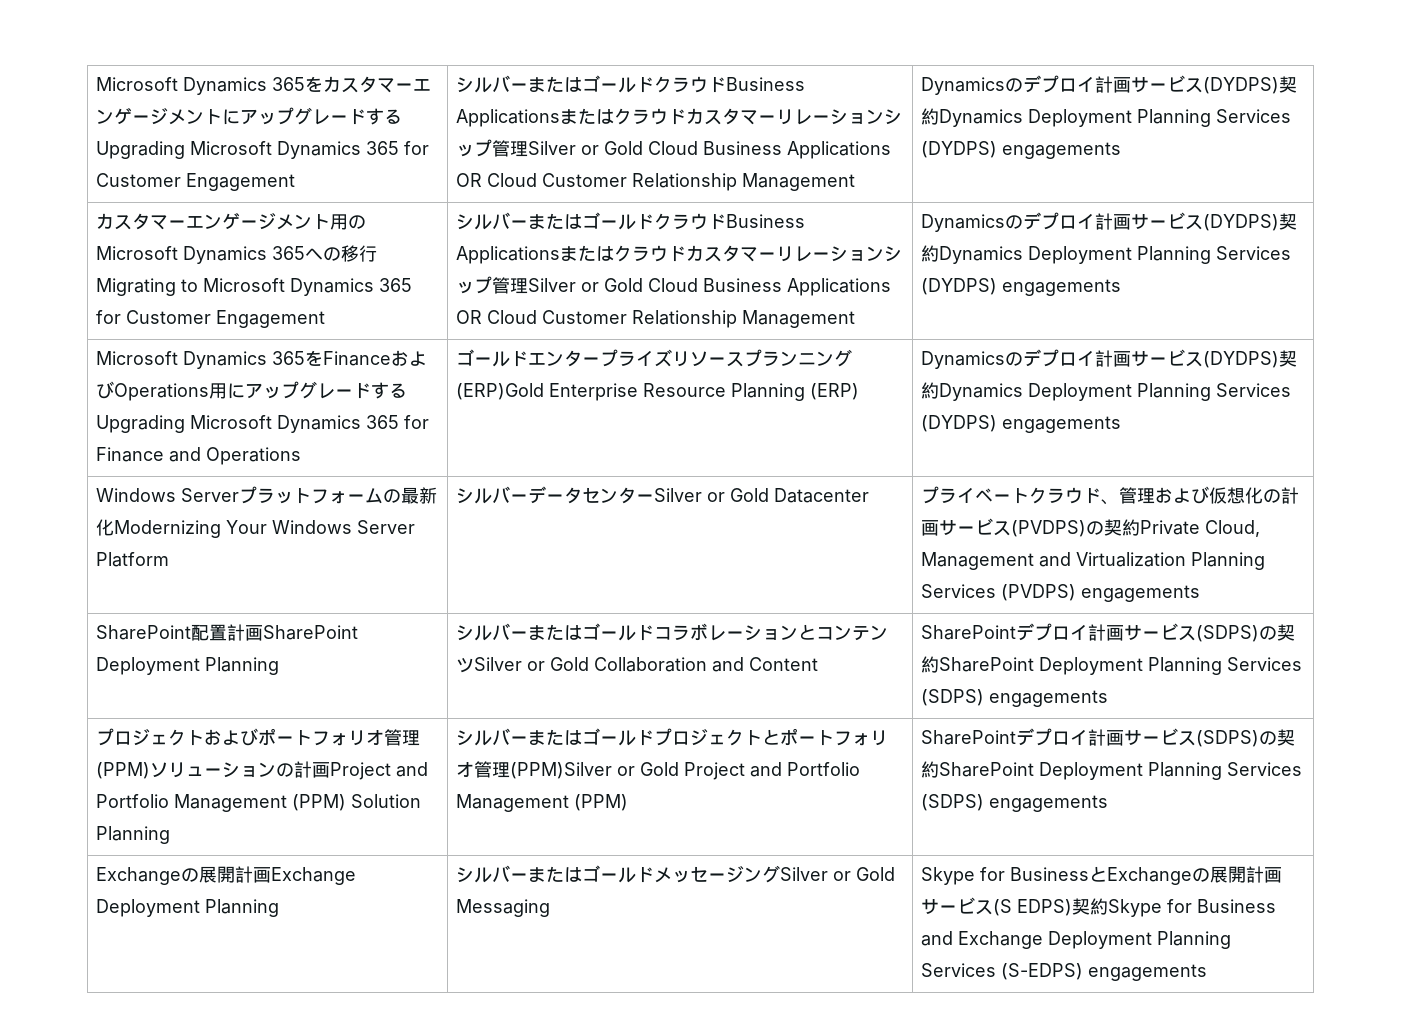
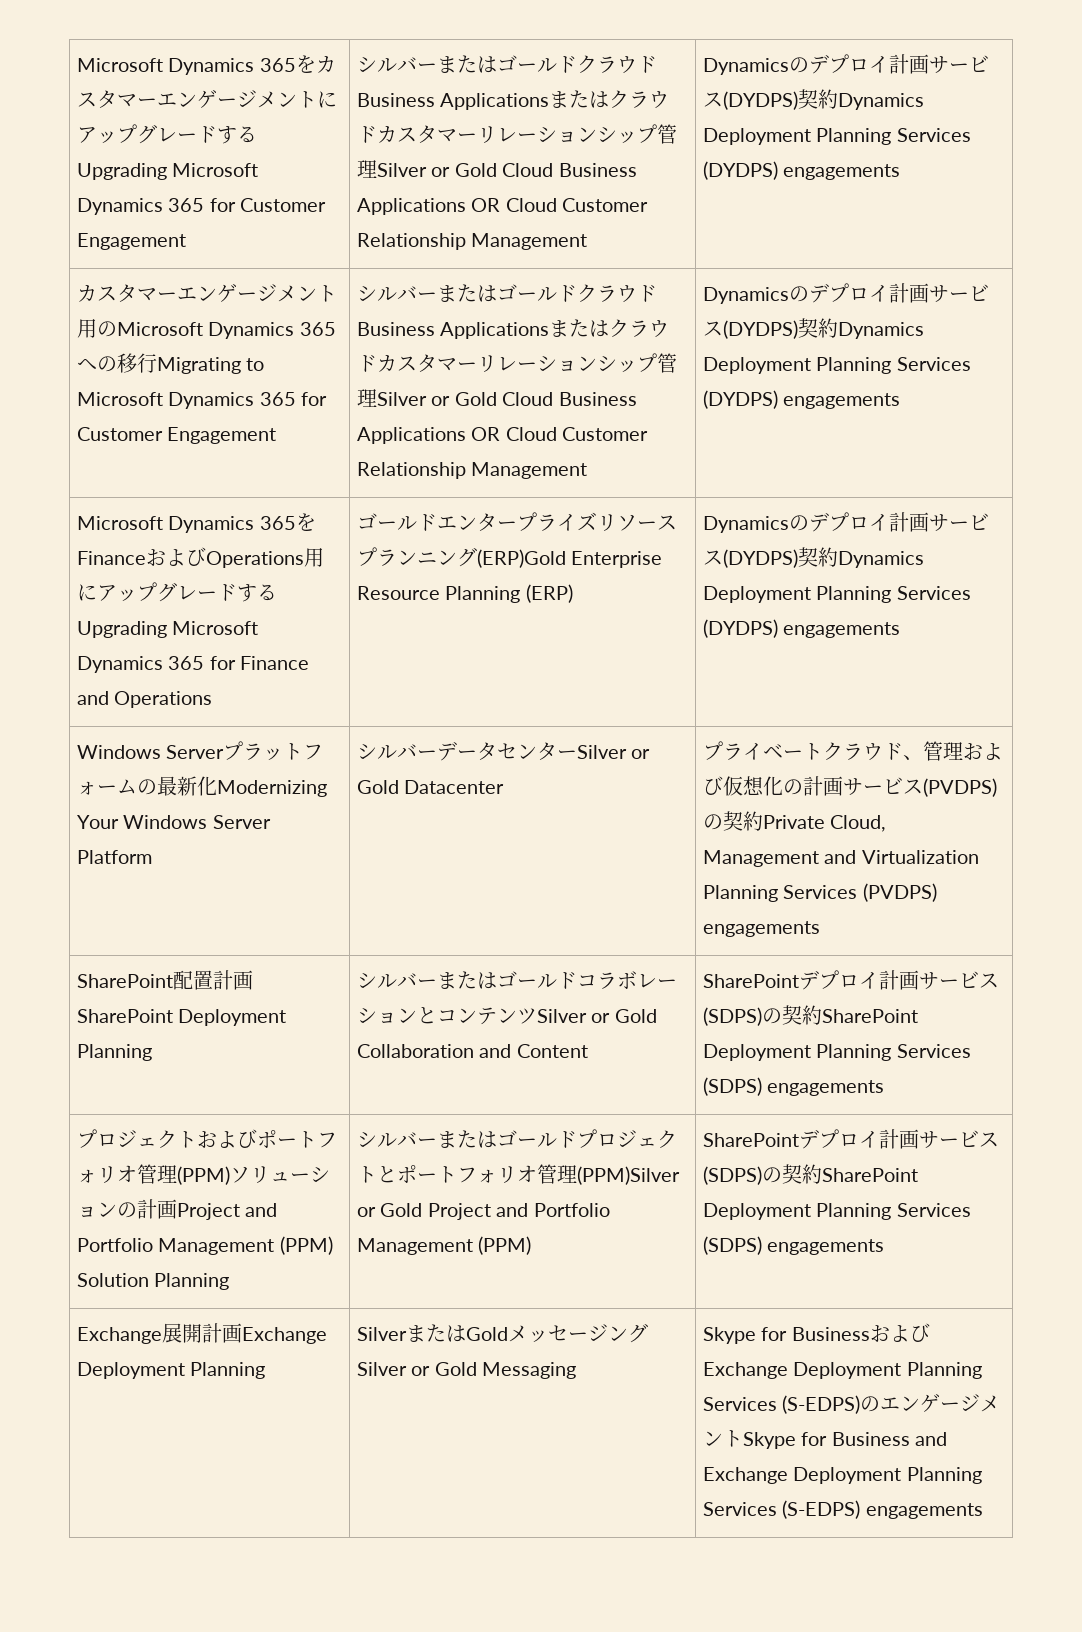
[180,868,199,882] の -> (163, 1335) none
[455,865,654,883] シルバーまたはゴールド -> [357,1324,509,1342] SilverまたはGold
[1088,866,1282,885] [920,897,1108,916] とExchangeの展開計画サービス(S EDPS)契約 -> [869,1323,930,1342] [703,1362,982,1379] [703,1394,1001,1414] [703,1430,744,1447] およびExchange Deployment Planning Services (S-EDPS)のエンゲージメント

